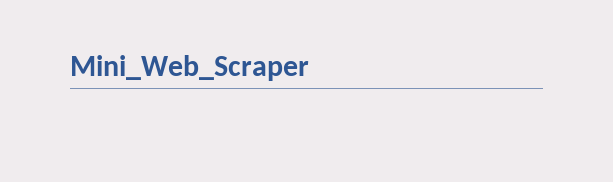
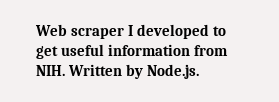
[70,55,309,81] Mini_Web_Scraper -> [35,24,227,39] [36,44,229,59] [36,64,200,79] Web scraper I developed to get useful information from NIH. Written by Node.js.

